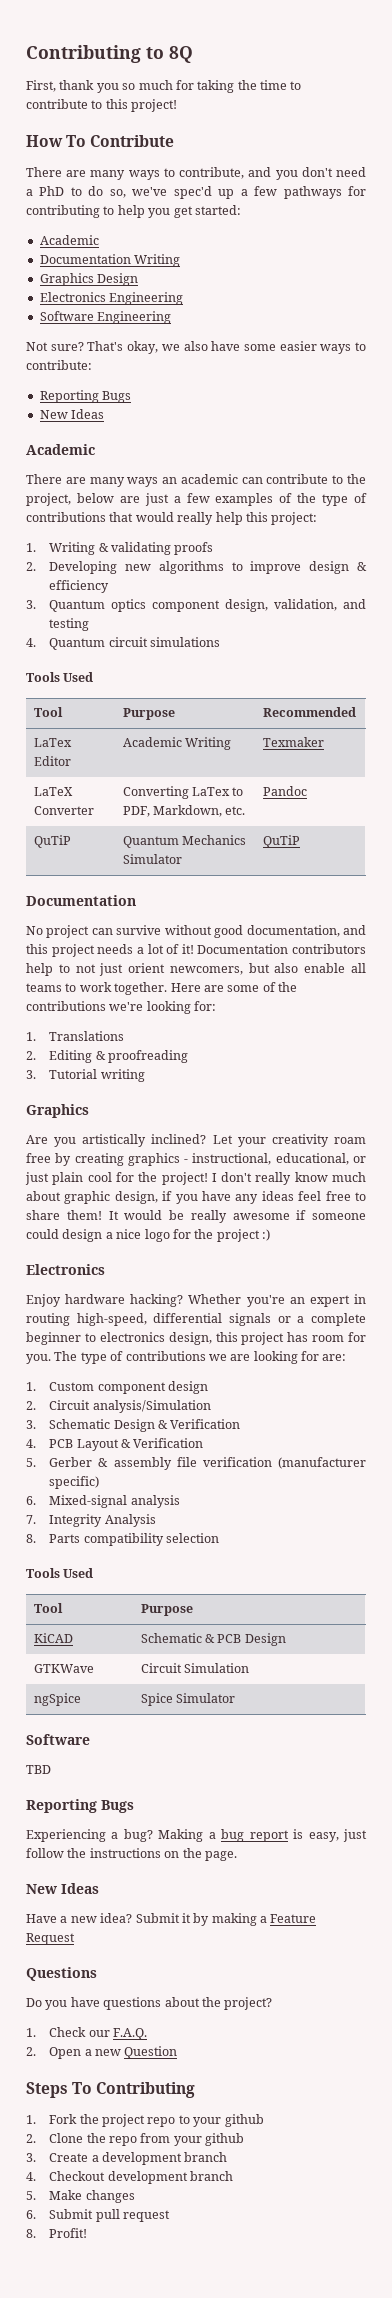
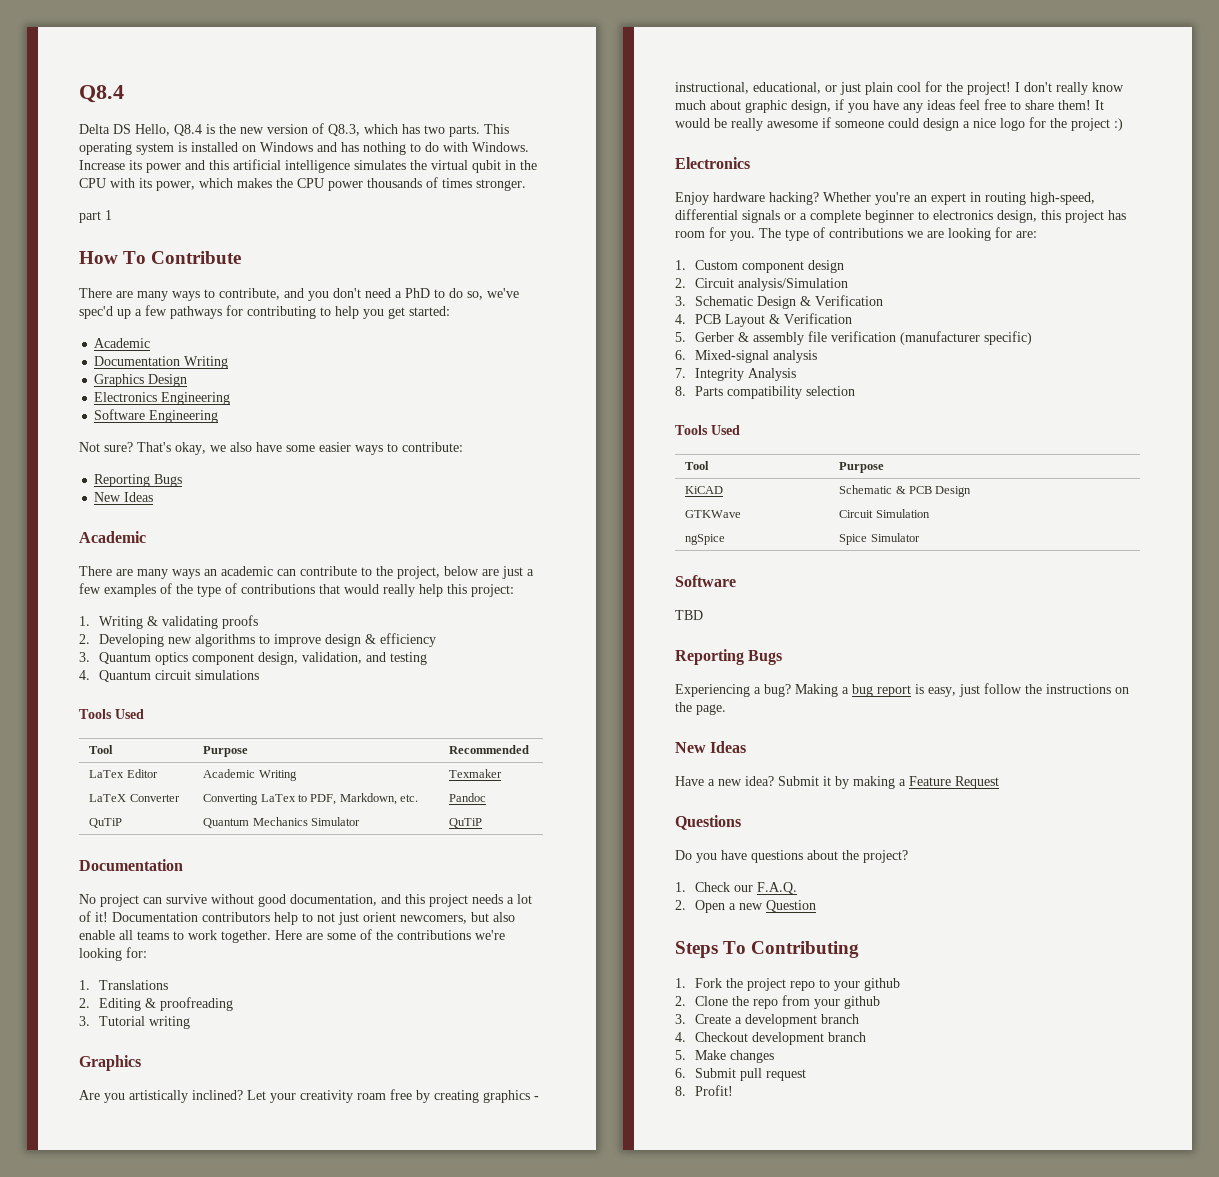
[26,45,193,63] [26,80,302,93] [26,99,178,112] Contributing to 8Q // First, thank you so much for taking the time to contribute to this project! -> [79,85,124,103] [79,123,509,137] [79,142,529,155] [79,159,537,173] [79,177,526,191] [79,210,112,223] Q8.4 // Delta DS Hello, Q8.4 is the new version of Q8.3, which has two parts. This operating system is installed on Windows and has nothing to do with Windows. Increase its power and this artificial intelligence simulates the virtual qubit in the CPU with its power, which makes the CPU power thousands of times stronger. // part 1

